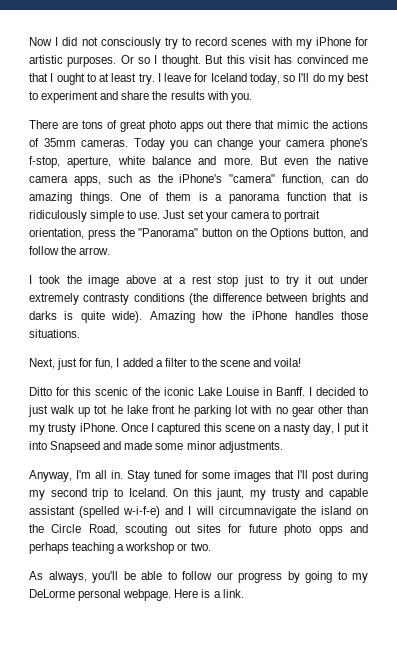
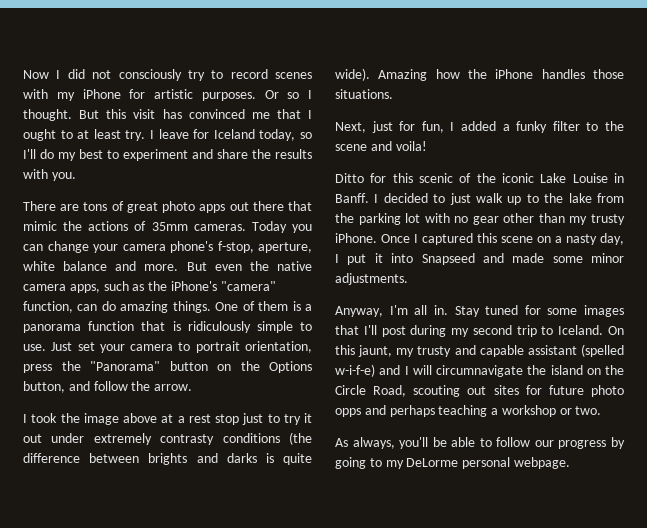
(163, 363) none -> [516,121,548,133] funky
[94,405,190,414] tot he lake front he -> [526,193,624,203] [335,213,354,223] to the lake from the
[174,589,244,598] Here is a link. -> (570, 463) none

